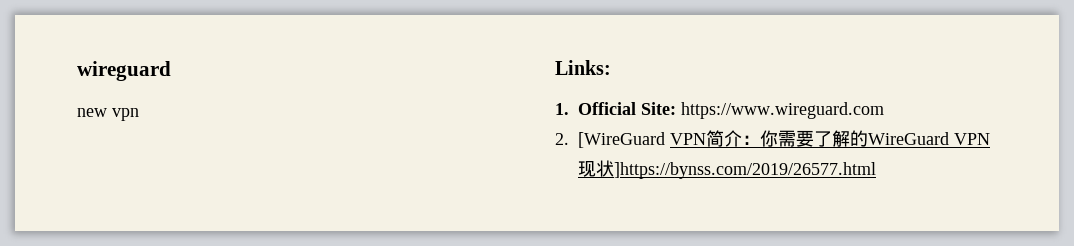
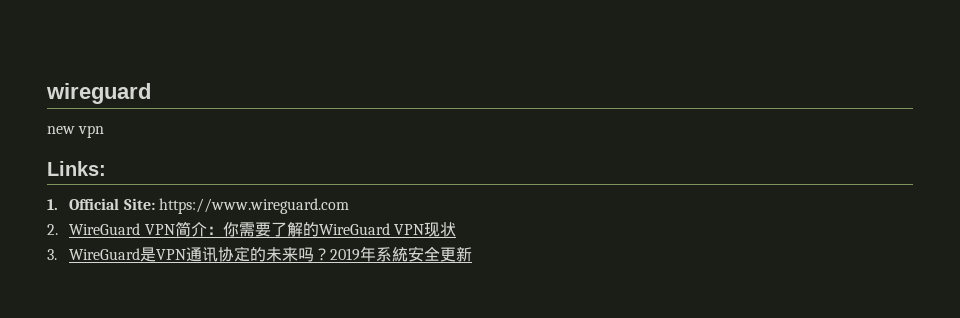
[578,132,665,148] [WireGuard -> [69,223,141,235] WireGuard
[614,162,876,179] ]https://bynss.com/2019/26577.html -> [47,246,473,262] // 3. WireGuard是VPN通讯协定的未来吗？2019年系統安全更新

